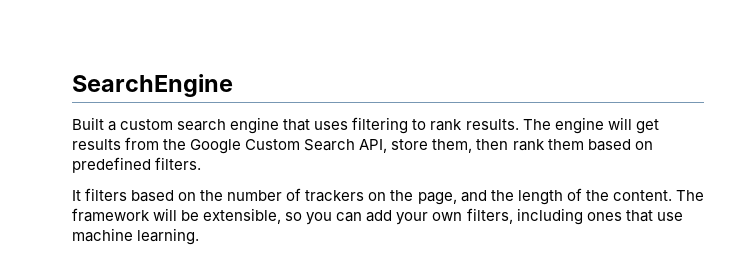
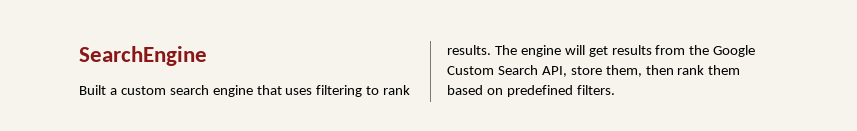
[72,188,704,205] [72,208,683,225] [72,228,200,245] // It filters based on the number of trackers on the page, and the length of the content. The framework will be extensible, so you can add your own filters, including ones that use machine learning. -> (615, 90) none

